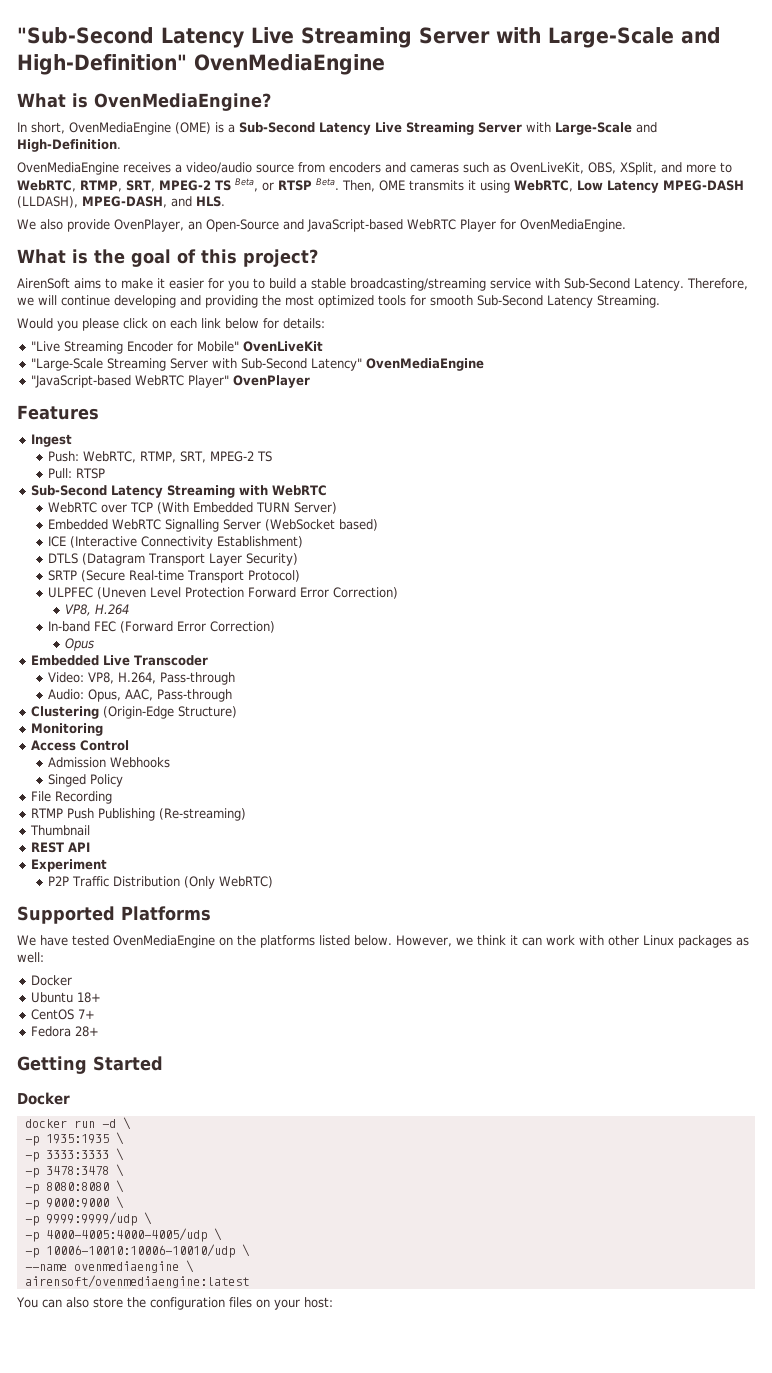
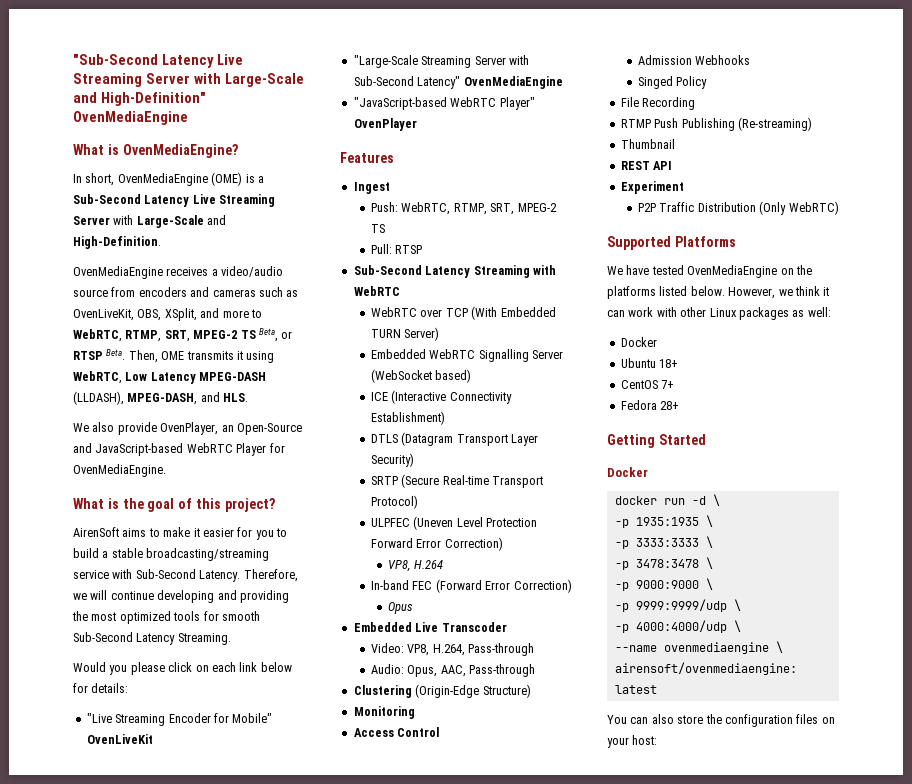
[24,1180,124,1194] // -p 8080:8080 \ -> (713, 563) none
[45,1228,222,1242] [24,1244,235,1258] 4000-4005:4000-4005/udp \ // -p 10006-10010:10006-10010/udp -> [635,620,727,633] 4000:4000/udp

